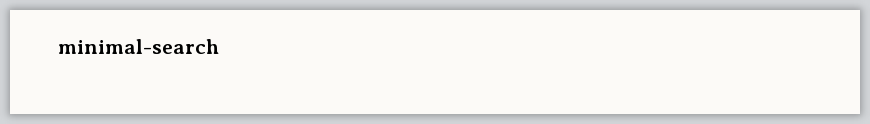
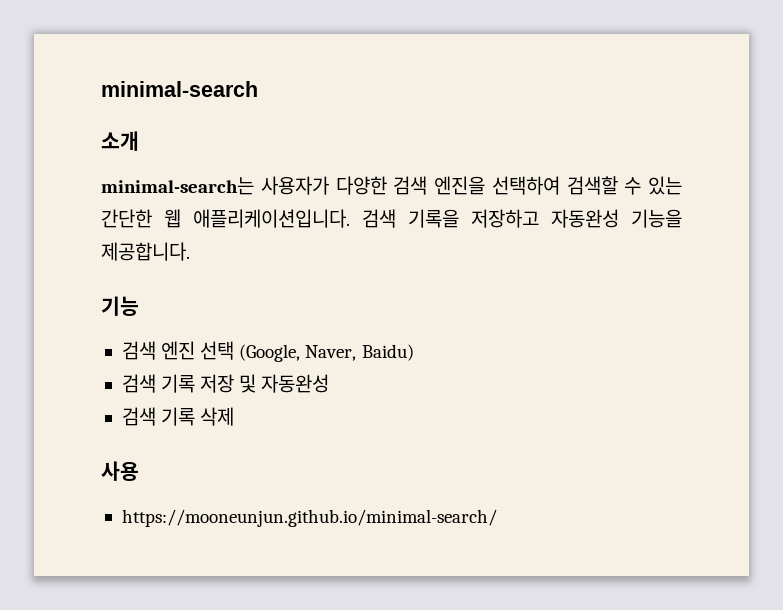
(219, 46) none -> [101,131,139,151] [101,176,682,195] [101,209,682,228] [101,242,190,261] [101,296,139,316] [121,341,414,362] [121,374,330,393] [121,407,235,426] [101,461,139,481] [121,509,497,527] // 소개 // minimal-search는 사용자가 다양한 검색 엔진을 선택하여 검색할 수 있는 간단한 웹 애플리케이션입니다. 검색 기록을 저장하고 자동완성 기능을 제공합니다. // 기능 // 검색 엔진 선택 (Google, Naver, Baidu) // 검색 기록 저장 및 자동완성 // 검색 기록 삭제 // 사용 // https://mooneunjun.github.io/minimal-search/

